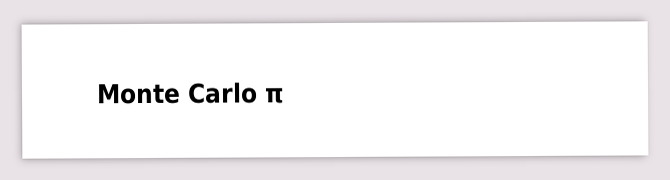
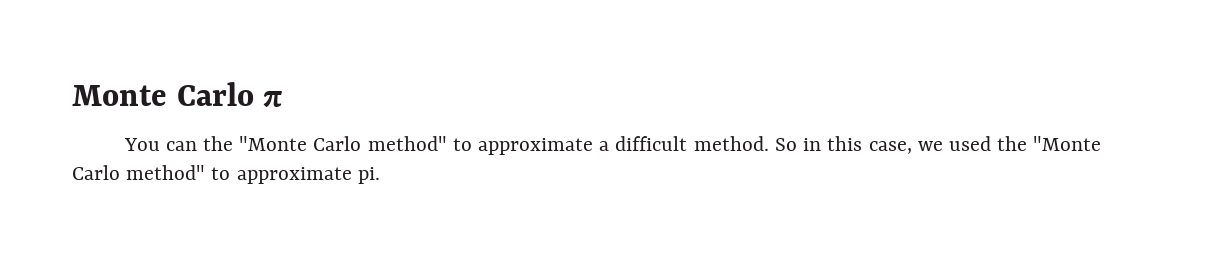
(285, 95) none -> [123,136,1102,155] [72,165,380,184] // You can the "Monte Carlo method" to approximate a difficult method. So in this case, we used the "Monte Carlo method" to approximate pi.

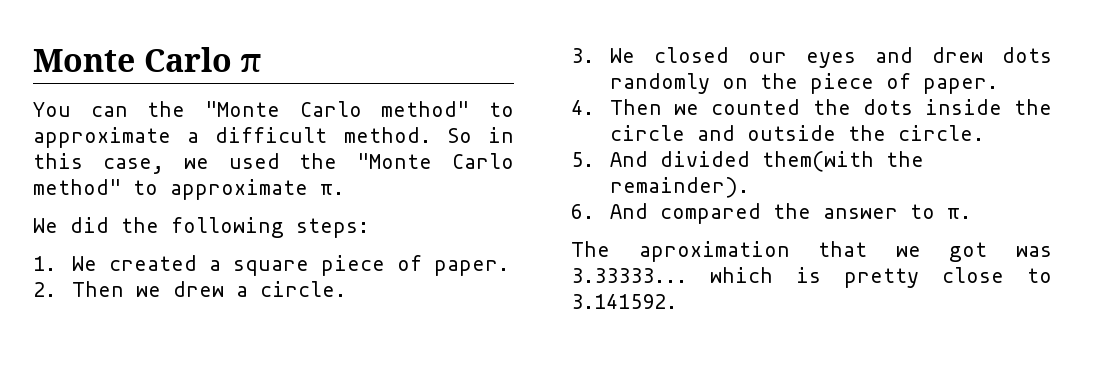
[357,167,380,184] pi. -> [320,184,344,195] [33,217,369,238] [33,255,510,276] [33,281,347,297] [571,47,1052,68] [610,73,999,94] [571,99,1052,115] [610,125,985,141] [571,151,925,172] [610,177,750,198] [571,203,972,224] [571,241,1052,262] [571,267,1052,288] [571,294,677,309] π. // We did the following steps: // 1. We created a square piece of paper. // 2. Then we drew a circle. // 3. We closed our eyes and drew dots randomly on the piece of paper. // 4. Then we counted the dots inside the circle and outside the circle. // 5. And divided them(with the remainder). // 6. And compared the answer to π. // The aproximation that we got was 3.33333... which is pretty close to 3.141592.

